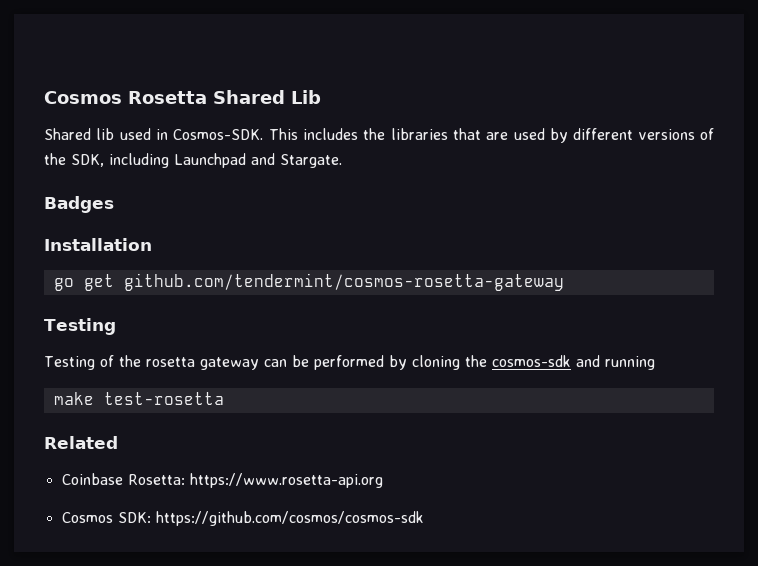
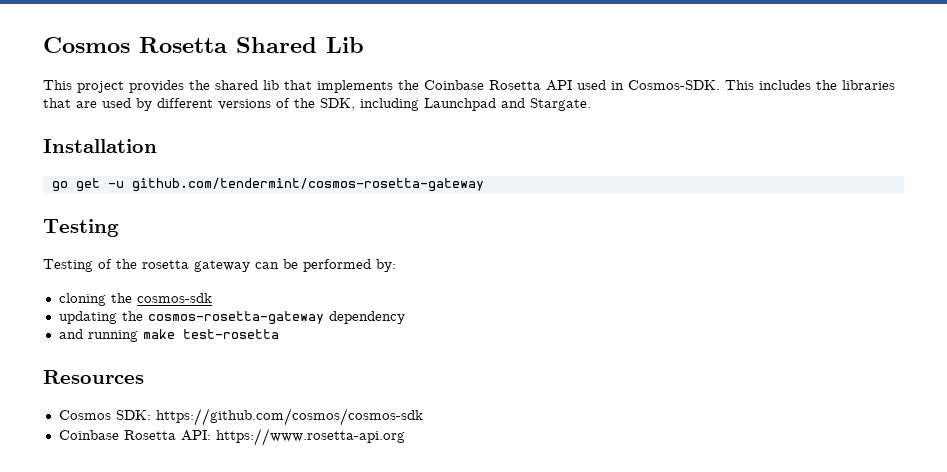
[44,128,115,140] Shared lib -> [43,80,572,93] This project provides the shared lib that implements the Coinbase Rosetta API
[44,196,114,213] // Badges -> (591, 104) none
(114, 282) none -> [107,181,124,188] -u
[388,355,407,370] by -> [376,259,396,272] by: //
(571, 361) none -> [58,311,405,325] // updating the cosmos-rosetta-gateway dependency //
(655, 363) // -> (138, 336) none
[44,436,118,449] [61,473,383,488] Related // Coinbase Rosetta: https://www.rosetta-api.org -> [43,370,144,384] Resources
(424, 518) none -> [58,428,405,446] // Coinbase Rosetta API: https://www.rosetta-api.org

